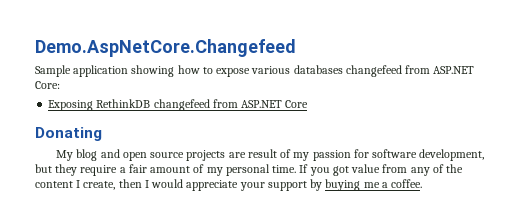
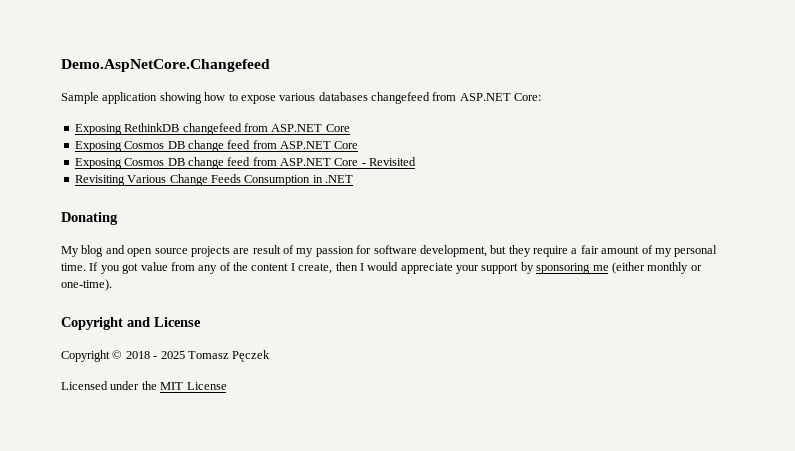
(309, 104) none -> [74,140,359,152] [74,157,417,169] [74,174,353,186] // Exposing Cosmos DB change feed from ASP.NET Core // Exposing Cosmos DB change feed from ASP.NET Core - Revisited // Revisiting Various Change Feeds Consumption in .NET
[325,179,423,191] buying me a coffee. -> [536,262,702,274] [61,279,112,291] [61,317,201,330] [61,350,271,362] [61,381,227,390] sponsoring me (either monthly or one-time). // Copyright and License // Copyright © 2018 - 2025 Tomasz Pęczek // Licensed under the MIT License

